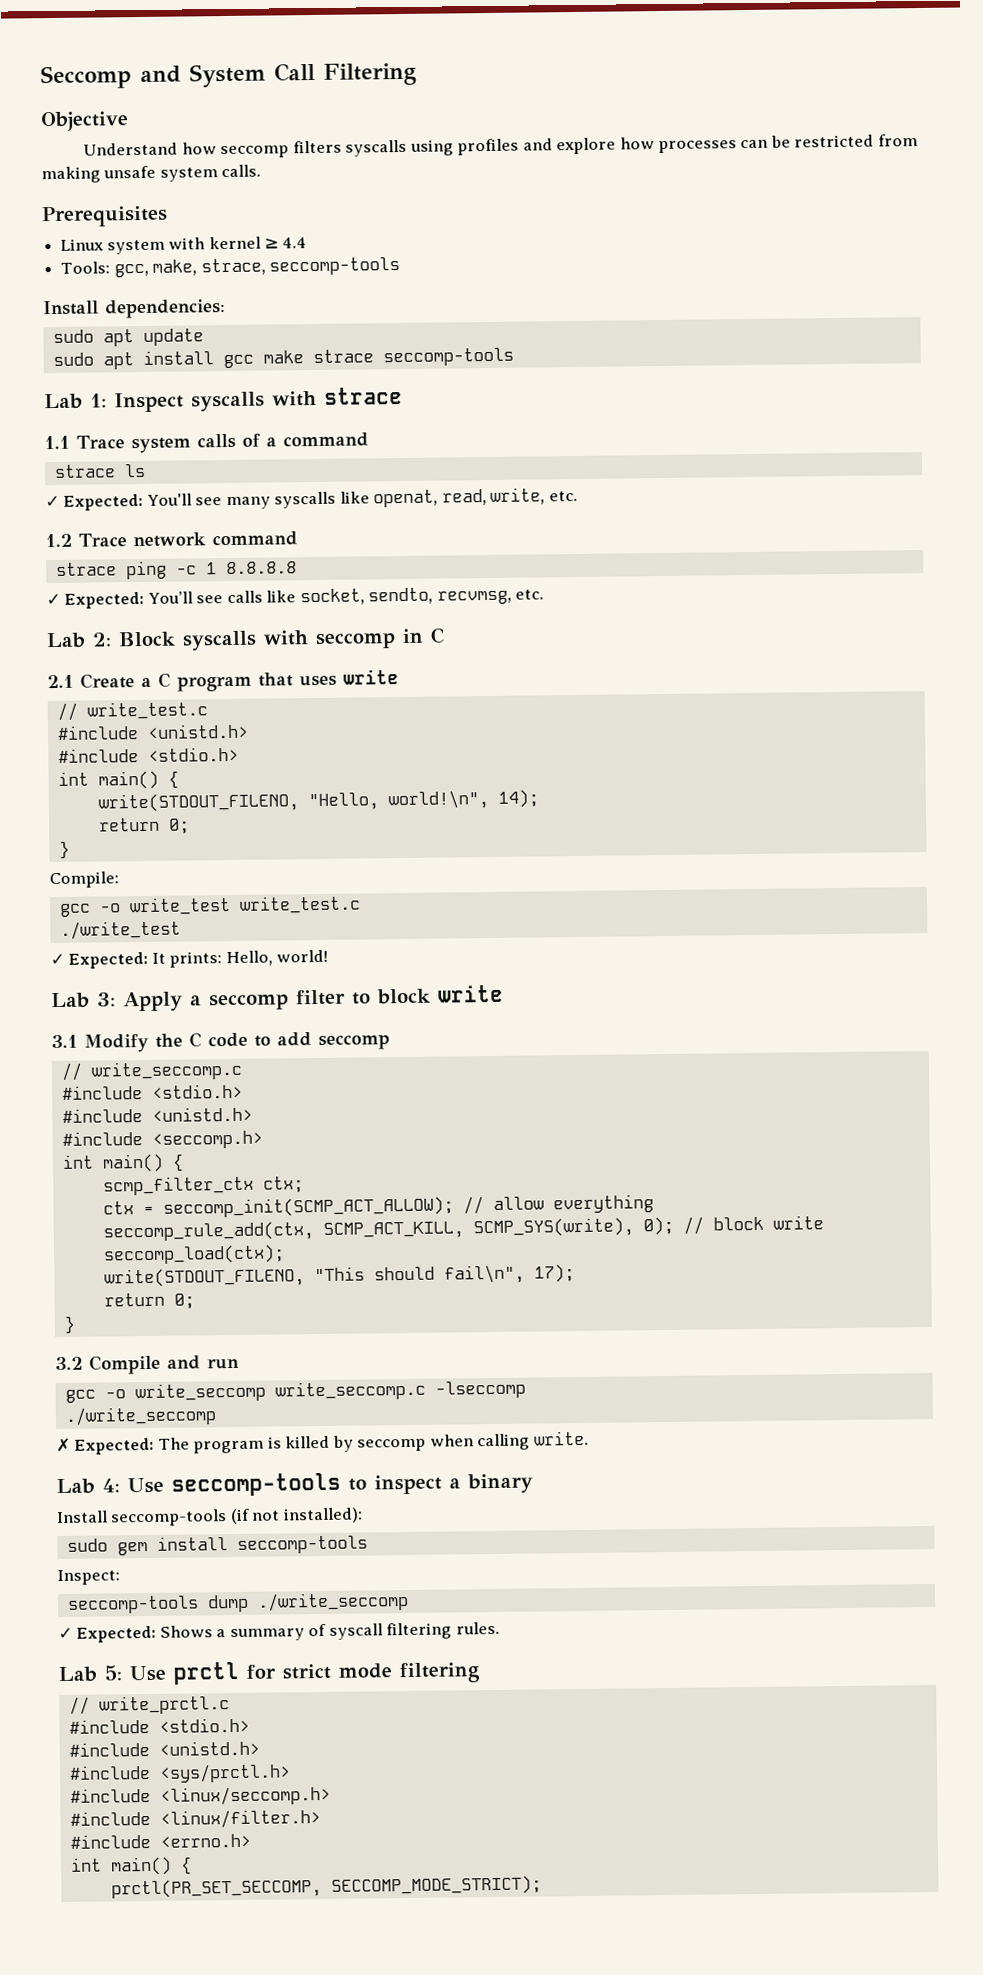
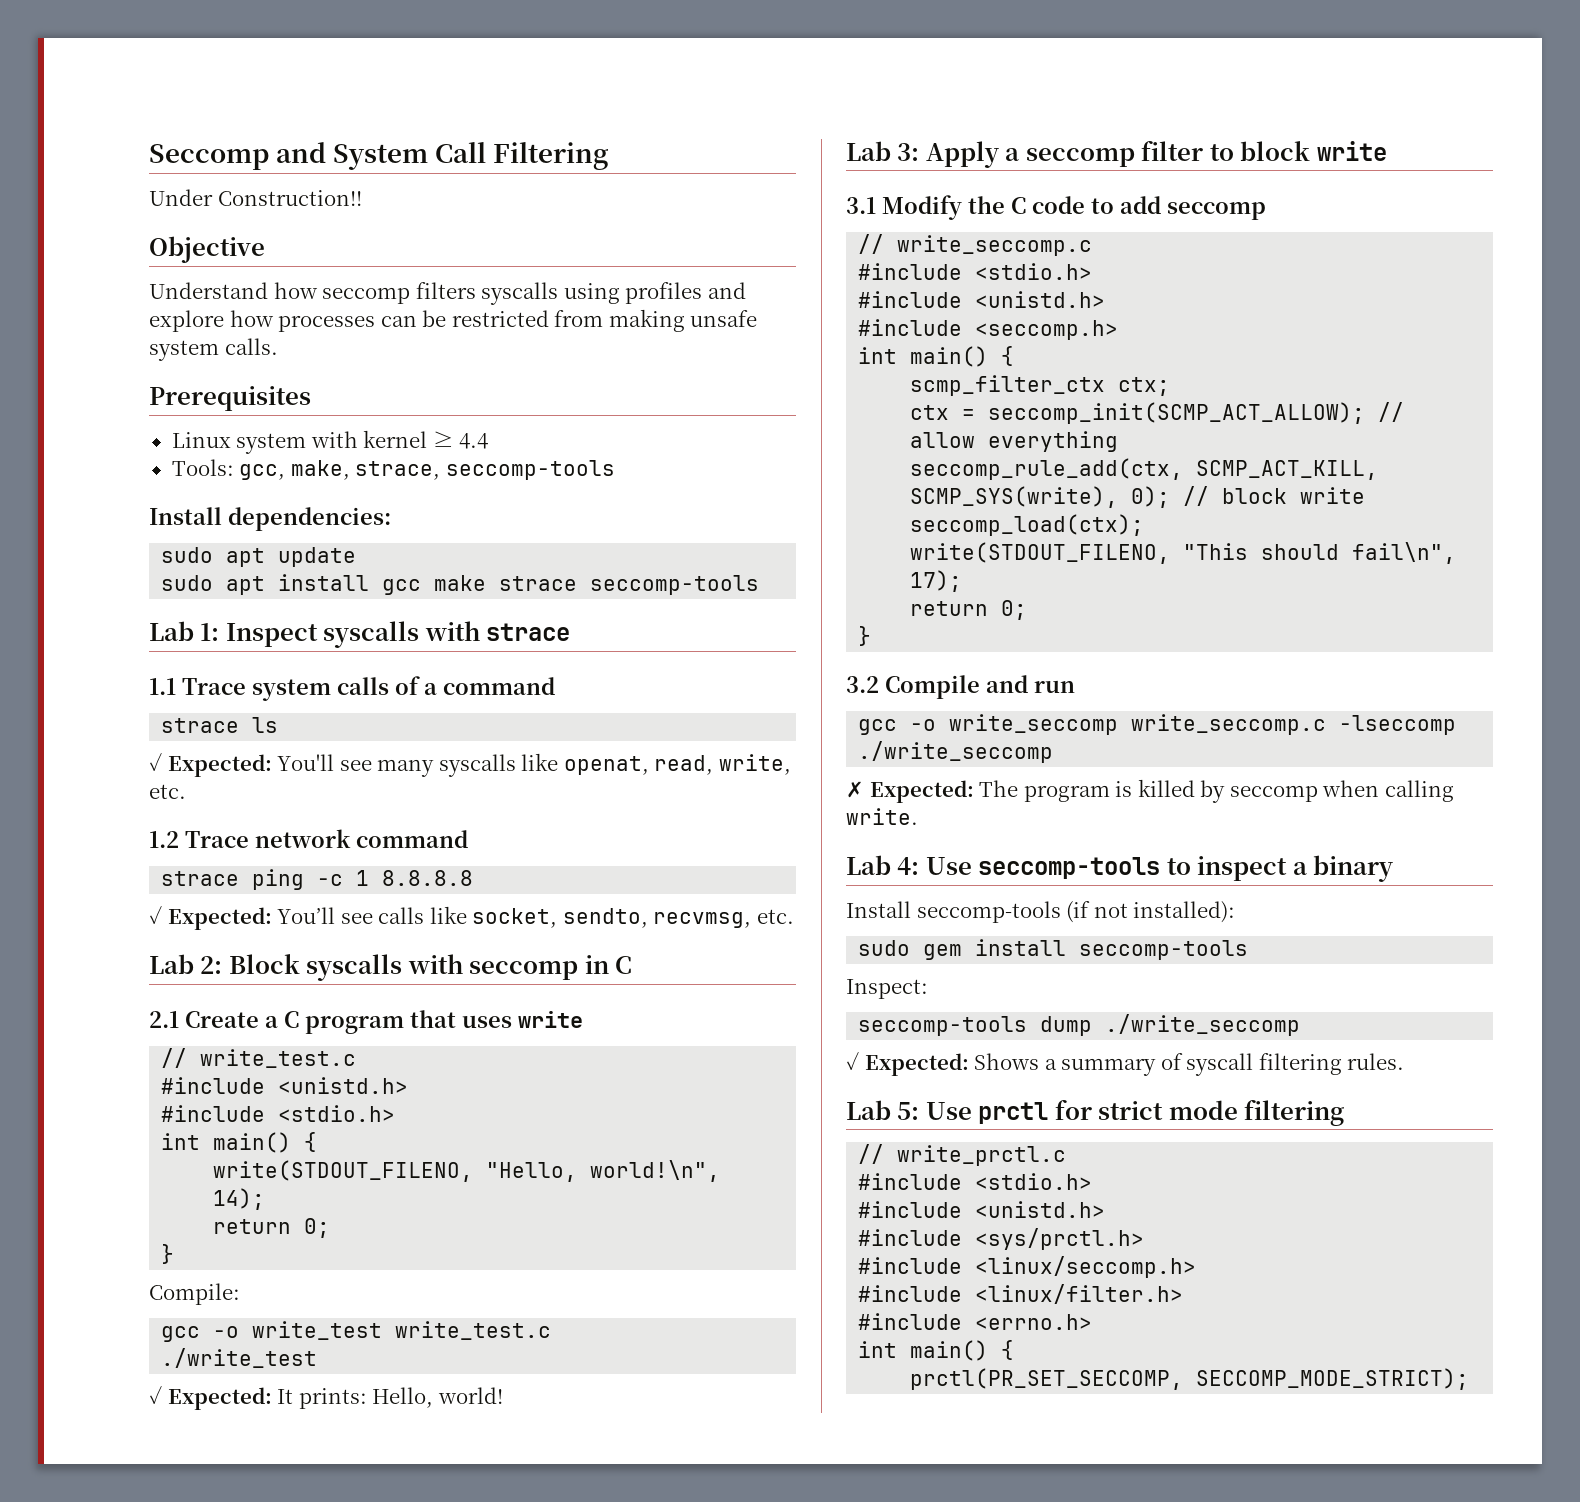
(417, 74) none -> [149,189,362,206] // Under Construction!!

